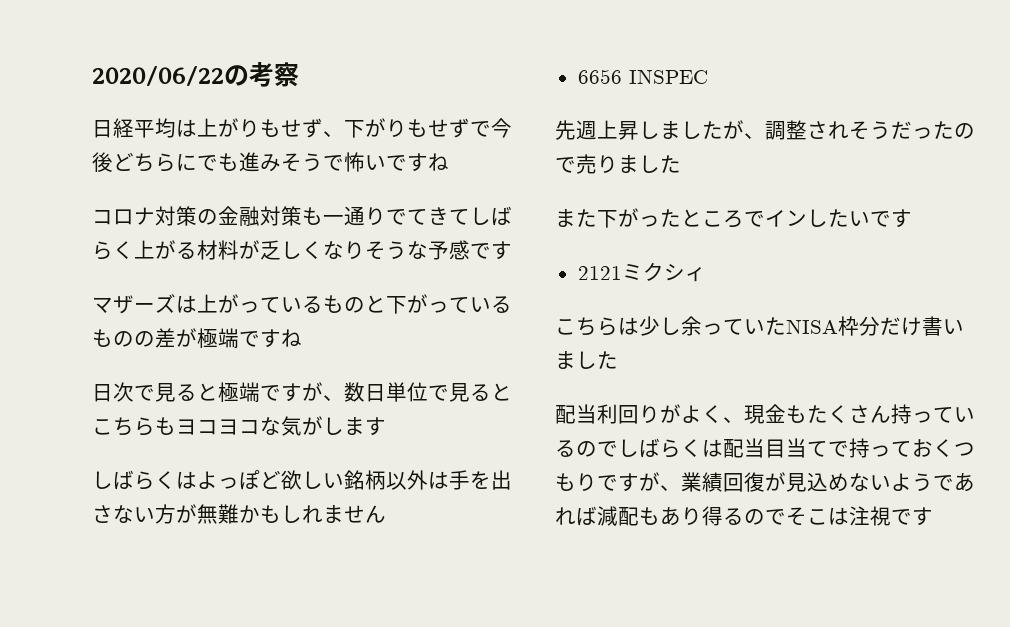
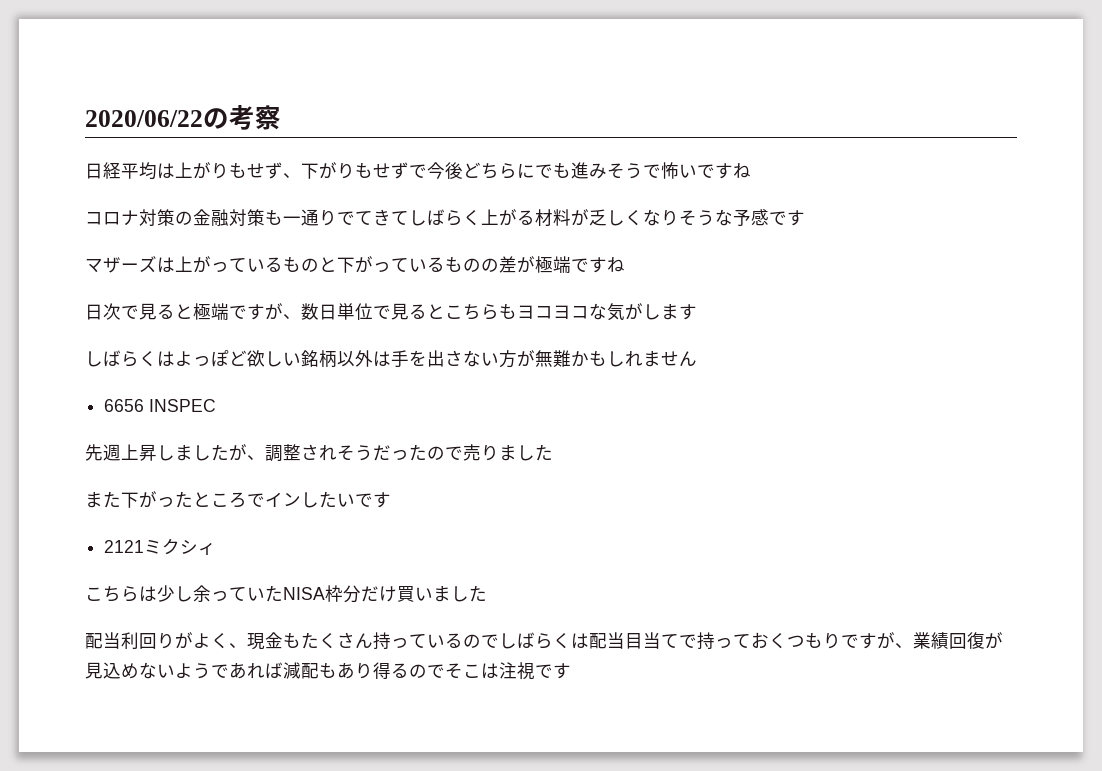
[922,316,943,336] 書 -> [397,586,415,602] 買

